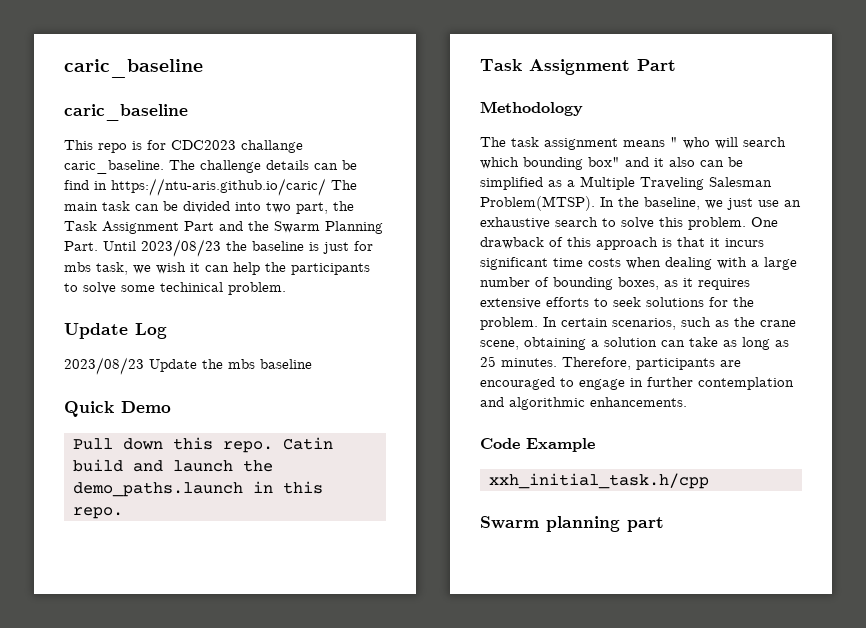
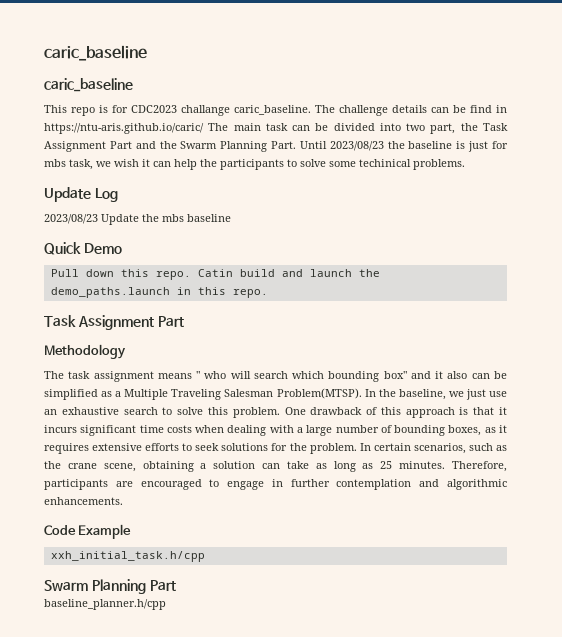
[228,282,286,295] problem. -> [413,159,465,170] problems.
[546,516,664,532] planning part -> [91,579,176,594] [44,599,166,610] Planning Part // baseline_planner.h/cpp

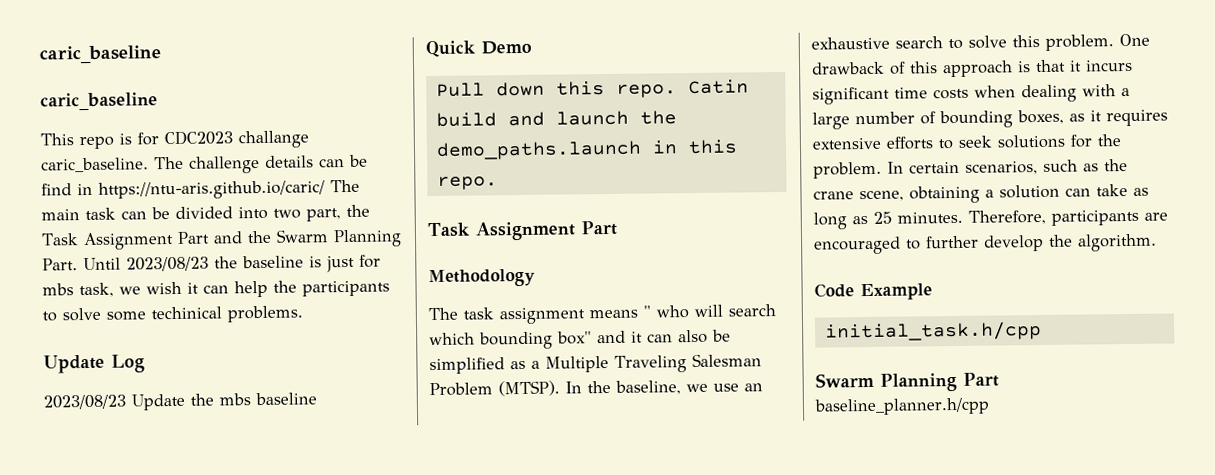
[447,371,490,379] also can -> [647,329,708,344] can also
[276,388,362,399] Problem(MTSP). -> [429,380,560,397] Problem (MTSP).
[465,389,486,400] just -> (708, 388) none
[227,479,507,490] [44,497,123,505] engage in further contemplation and algorithmic enhancements. -> [926,233,1157,252] further develop the algorithm.
[50,551,205,562] xxh_initial_task.h/cpp -> [824,321,1042,342] initial_task.h/cpp

